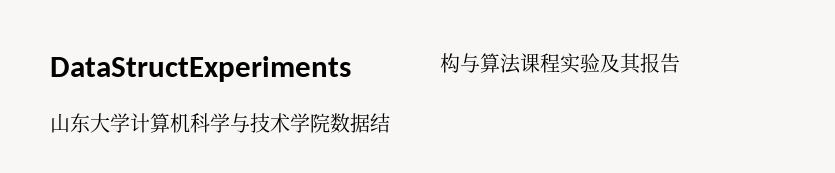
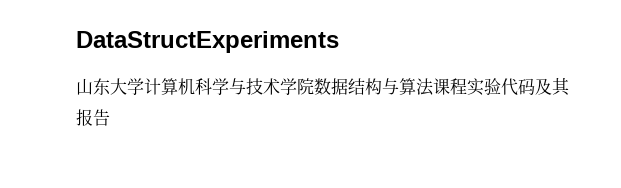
(600, 63) none -> [501,78,535,96] 代码

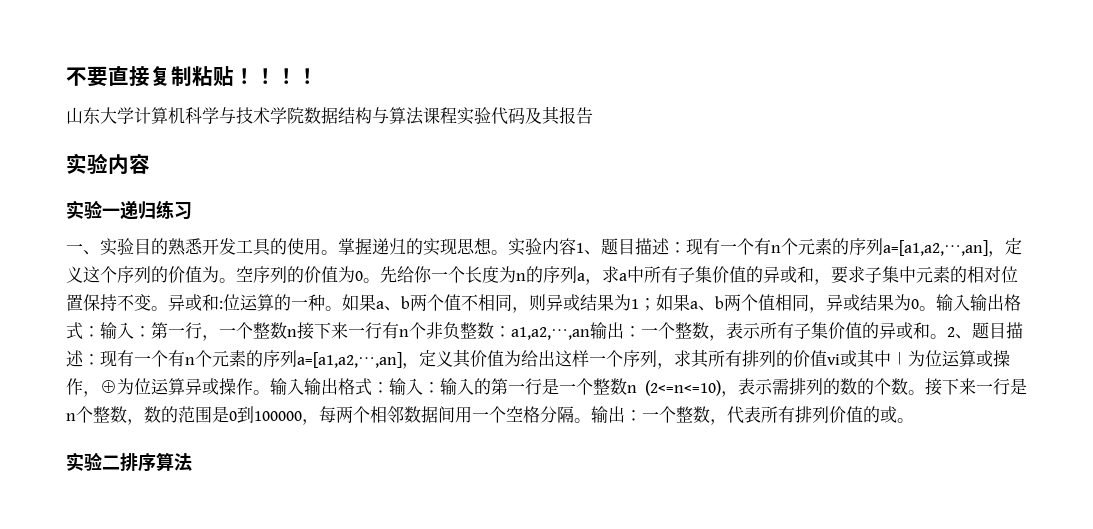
[76,31,339,53] DataStructExperiments -> [66,66,318,87] 不要直接复制粘贴！！！！
(110, 117) none -> [66,153,150,175] [66,200,192,220] [66,238,1022,257] [66,266,1018,285] [66,294,1021,313] [66,322,1023,341] [66,349,1010,369] [66,378,1027,397] [66,406,914,425] [66,452,192,472] // 实验内容 // 实验一递归练习 // 一、实验目的熟悉开发工具的使用。掌握递归的实现思想。实验内容1、题目描述：现有一个有n个元素的序列a=[a1,a2,⋯,an]，定义这个序列的价值为。空序列的价值为0。先给你一个长度为n的序列a，求a中所有子集价值的异或和，要求子集中元素的相对位置保持不变。异或和:位运算的一种。如果a、b两个值不相同，则异或结果为1；如果a、b两个值相同，异或结果为0。输入输出格式：输入：第一行，一个整数n接下来一行有n个非负整数：a1,a2,⋯,an输出：一个整数，表示所有子集价值的异或和。2、题目描述：现有一个有n个元素的序列a=[a1,a2,⋯,an]，定义其价值为给出这样一个序列，求其所有排列的价值vi或其中∣为位运算或操作，⊕为位运算异或操作。输入输出格式：输入：输入的第一行是一个整数n (2<=n<=10)，表示需排列的数的个数。接下来一行是n个整数，数的范围是0到100000，每两个相邻数据间用一个空格分隔。输出：一个整数，代表所有排列价值的或。 // 实验二排序算法

